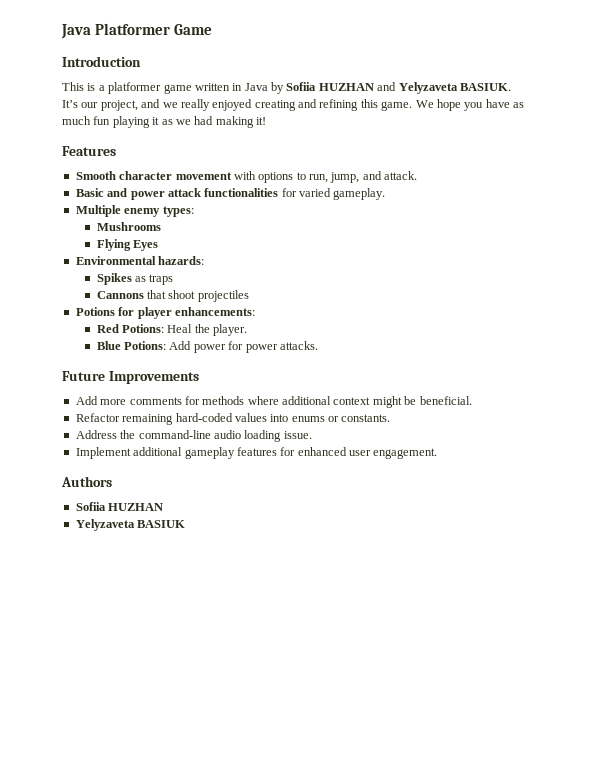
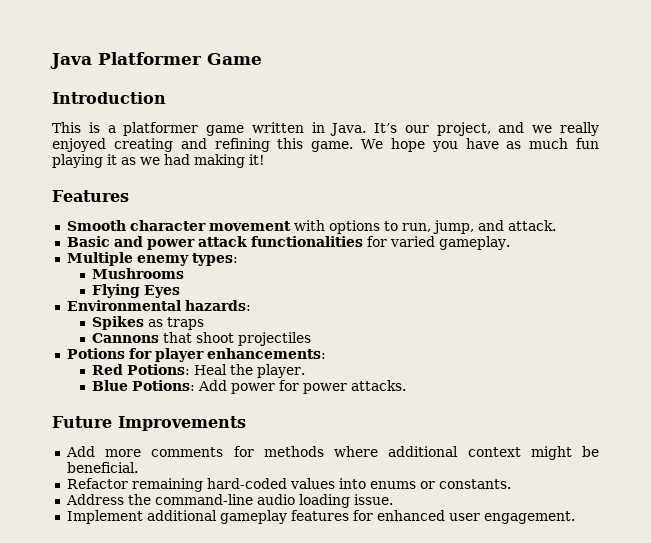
[244,82,511,94] Java by Sofiia HUZHAN and Yelyzaveta BASIUK. -> [330,123,367,136] Java.
[61,476,112,487] [75,502,164,511] [75,519,186,531] // Authors // Sofiia HUZHAN // Yelyzaveta BASIUK -> (575, 517) none

